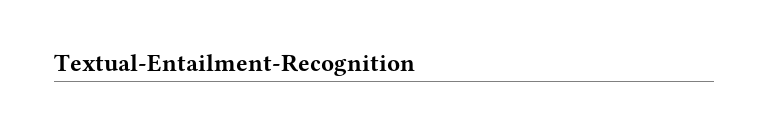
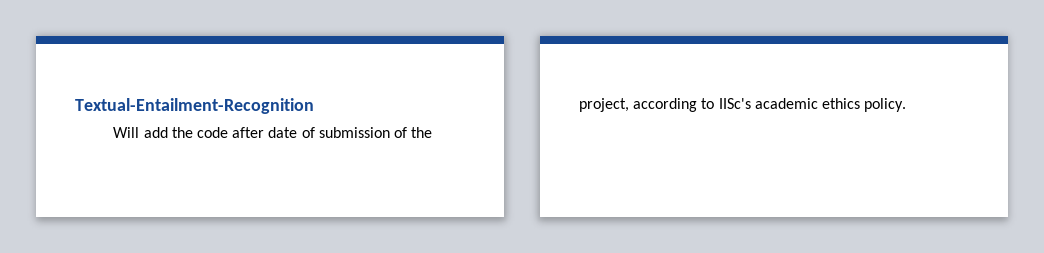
(415, 65) none -> [113,127,433,138] [579,98,907,112] // Will add the code after date of submission of the project, according to IISc's academic ethics policy.

